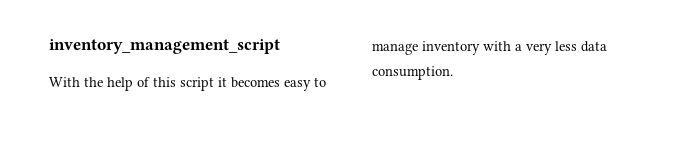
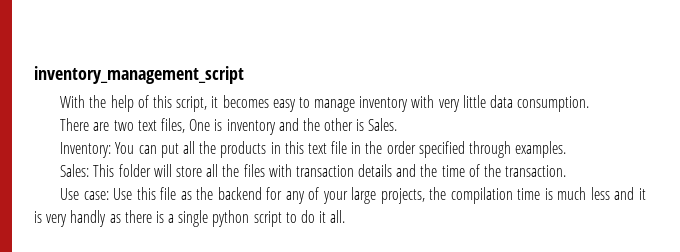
[180,77,214,91] script -> [176,96,208,112] script,
[515,41,577,55] a very less -> [438,95,486,112] very little
(453, 73) none -> [60,118,398,135] [60,141,567,158] [60,164,567,177] [60,187,646,204] [34,210,346,227] // There are two text files, One is inventory and the other is Sales. // Inventory: You can put all the products in this text file in the order specified through examples. // Sales: This folder will store all the files with transaction details and the time of the transaction. // Use case: Use this file as the backend for any of your large projects, the compilation time is much less and it is very handly as there is a single python script to do it all.

